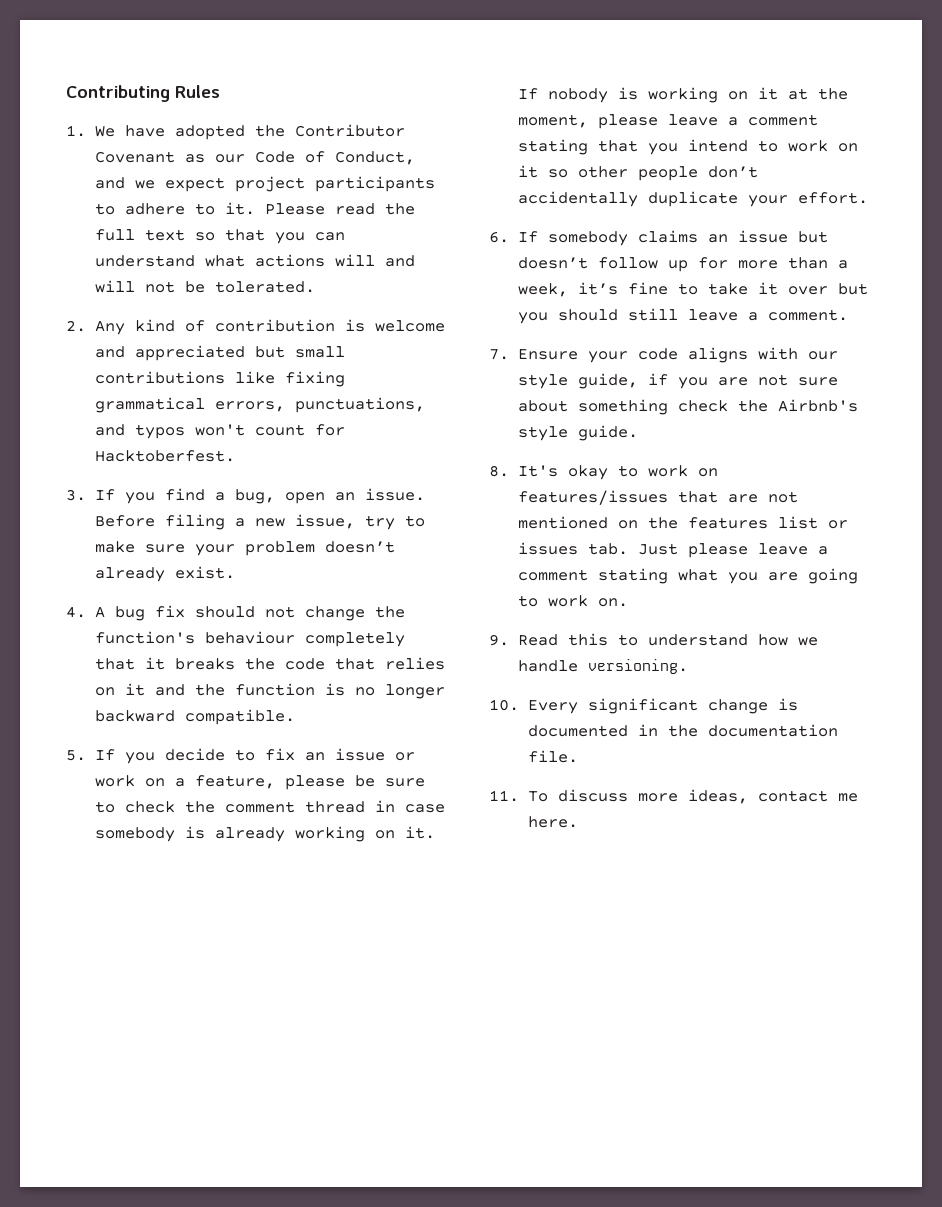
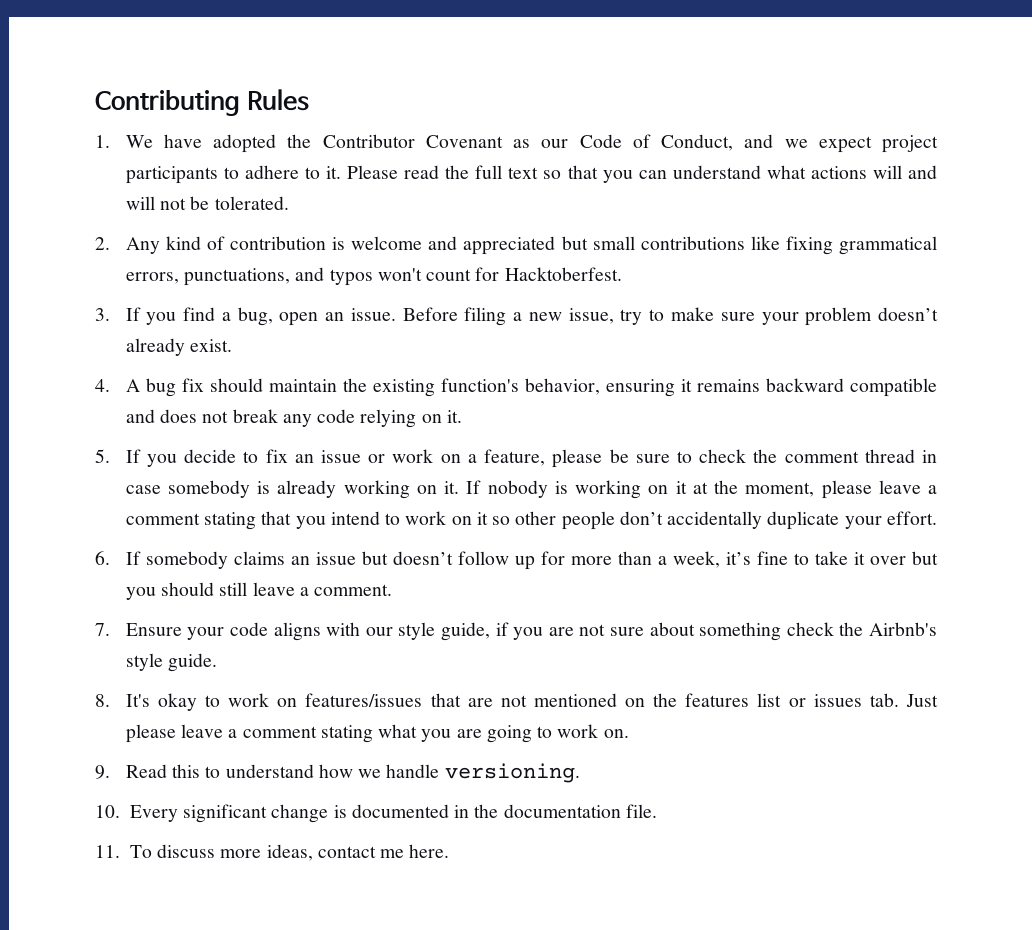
[264,606,405,621] [94,631,405,647] [94,657,445,670] [94,683,445,699] [94,709,295,725] not change the function's behaviour completely that it breaks the code that relies on it and the function is no longer backward compatible. -> [268,378,937,397] [125,409,462,428] maintain the existing function's behavior, ensuring it remains backward compatible and does not break any code relying on it.

